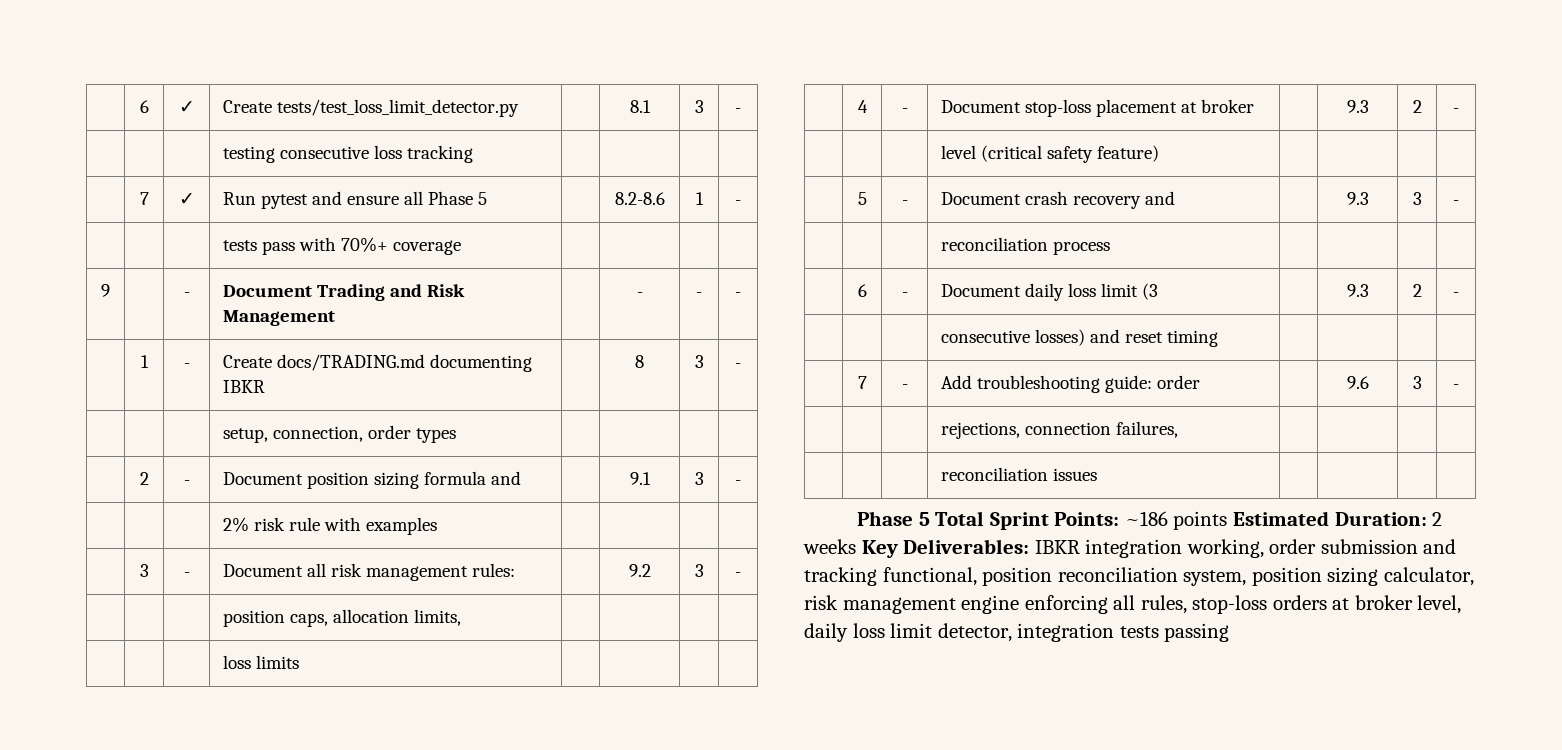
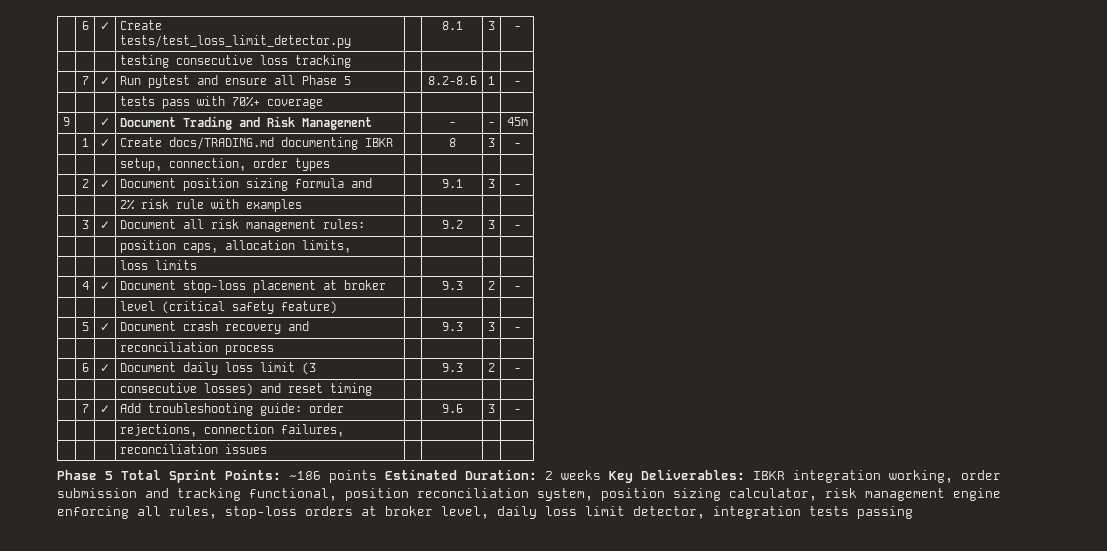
[183,292,190,297] - -> [100,118,110,126] ✓
[735,292,741,297] [140,355,149,368] [183,363,190,368] - // | 1 | - -> [506,117,528,126] [81,138,89,147] [100,139,110,147] 45m // | 1 | ✓
[183,480,190,485] - -> [100,180,110,188] ✓
[183,572,190,577] - -> [100,221,110,229] ✓
[901,108,908,113] - -> [100,282,110,290] ✓
[901,200,908,205] - -> [100,323,110,331] ✓
[901,292,908,297] - -> [100,364,110,372] ✓
[901,384,908,389] - -> [100,405,110,413] ✓

